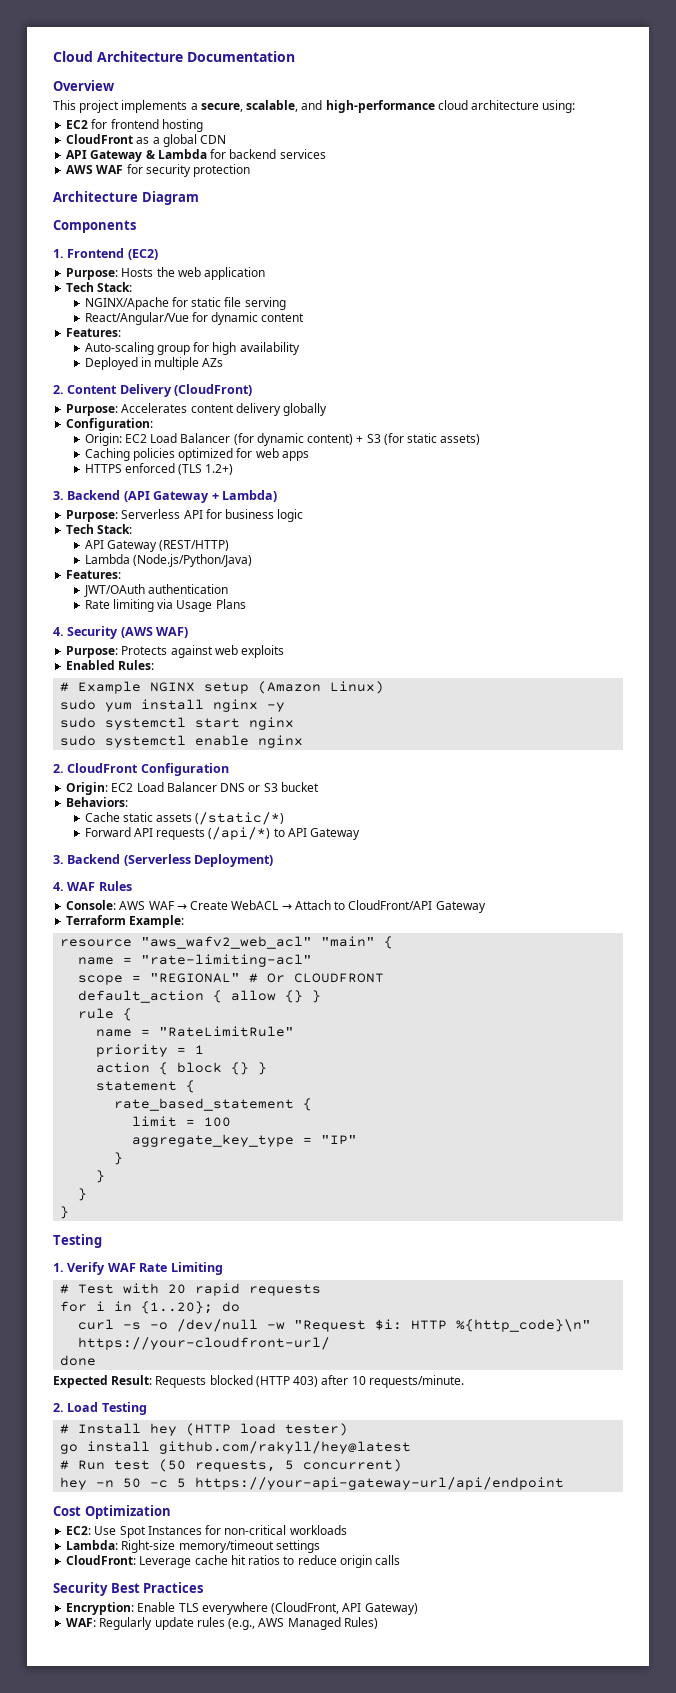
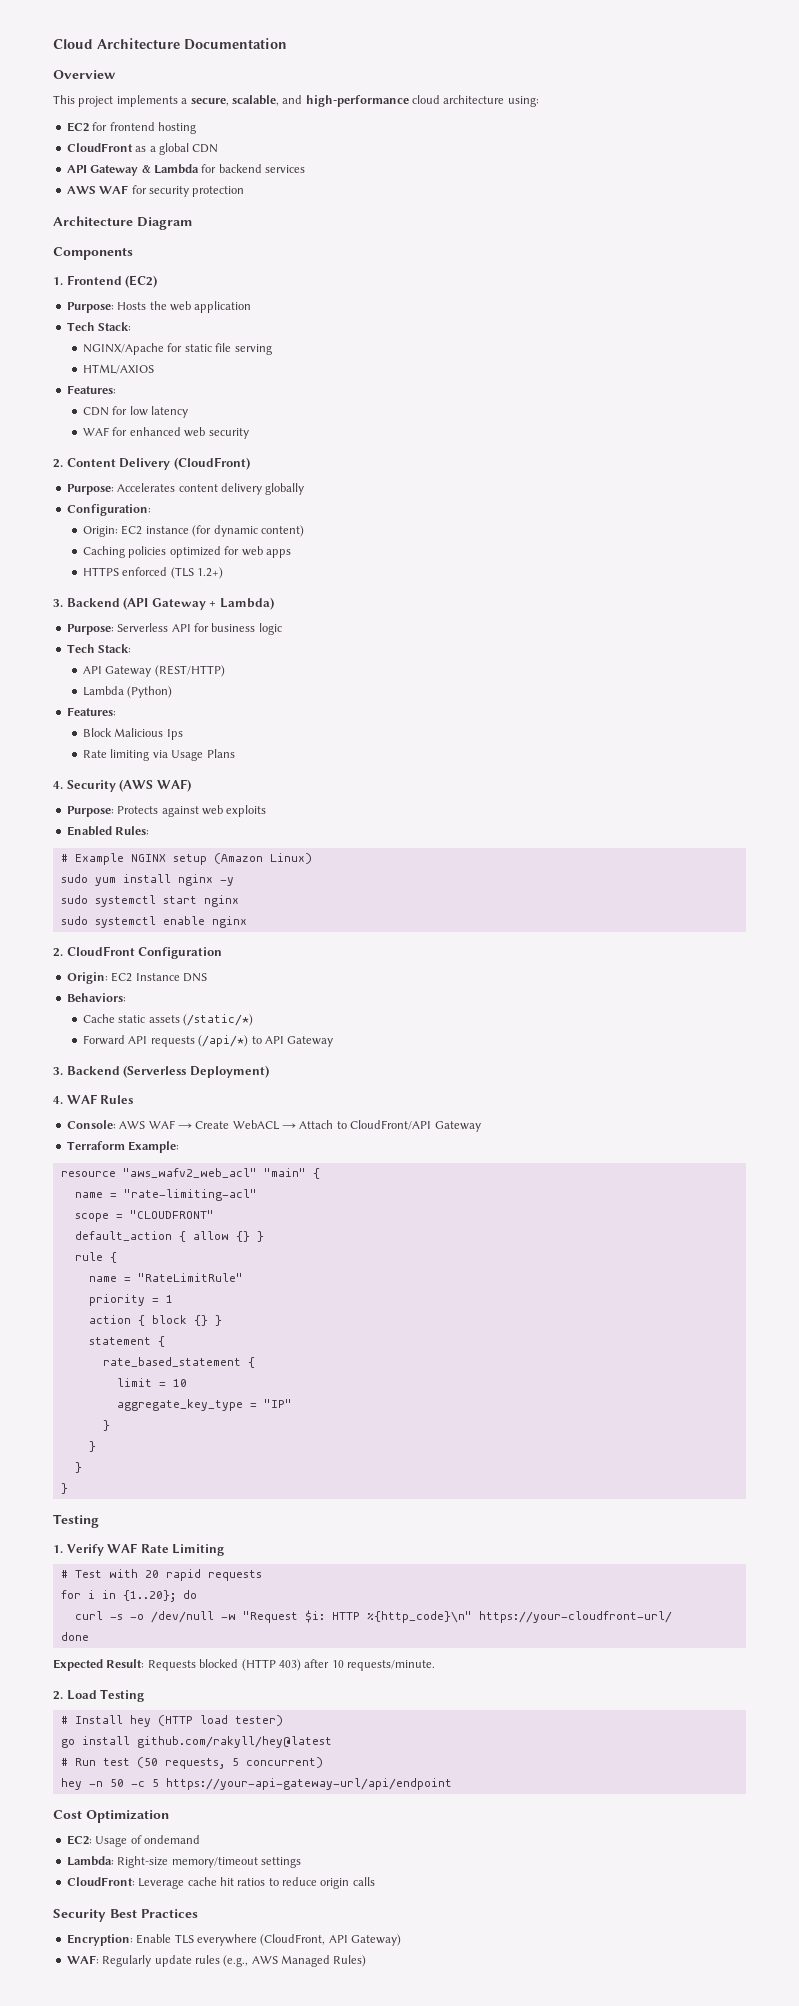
[84,312,305,325] [66,328,122,337] [84,342,300,355] [84,357,224,370] React/Angular/Vue for dynamic content // Features: // Auto-scaling group for high availability // Deployed in multiple AZs -> [83,364,155,374] [66,385,116,394] [83,406,189,418] [83,427,249,439] HTML/AXIOS // Features: // CDN for low latency // WAF for enhanced web security
[150,433,231,443] Load Balancer -> [145,526,189,534] instance
[356,433,481,445] + S3 (for static assets) -> (304, 531) none
[132,554,252,567] [66,570,122,579] [83,584,228,597] (Node.js/Python/Java) // Features: // JWT/OAuth authentication -> [127,686,173,698] [66,707,116,716] [83,728,183,740] (Python) // Features: // Block Malicious Ips
[136,782,217,792] Load Balancer -> [135,973,180,981] Instance
[248,782,319,792] or S3 bucket -> (207, 977) none
[150,973,385,983] "REGIONAL" # Or CLOUDFRONT -> [129,1210,214,1219] "CLOUDFRONT"
[204,1117,232,1127] 100 -> [172,1379,187,1387] 10
[94,1525,347,1538] Use Spot Instances for non-critical workloads -> [95,1835,200,1847] Usage of ondemand

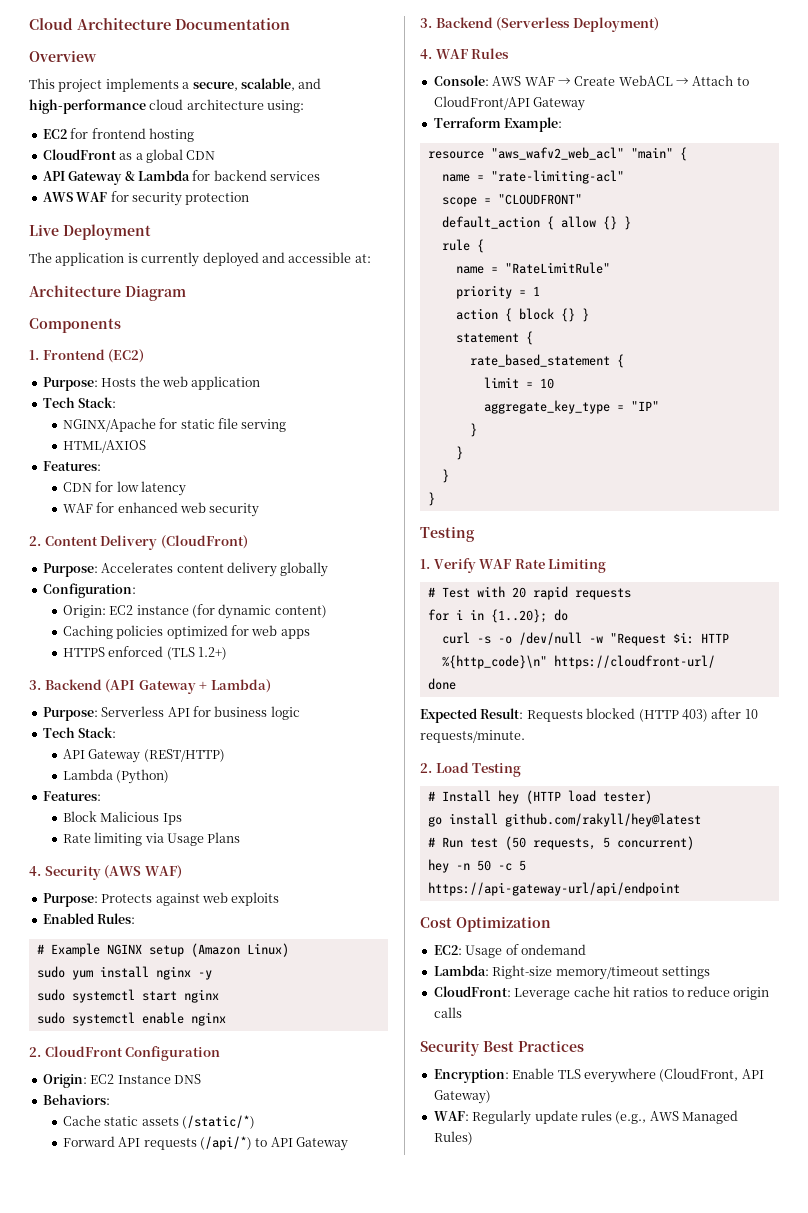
(245, 191) none -> [29,224,151,240] [29,252,371,267] // Live Deployment // The application is currently deployed and accessible at:
[478,1611,672,1623] https://your-cloudfront-url/ -> [553,655,715,669] https://cloudfront-url/
[165,1778,452,1790] https://your-api-gateway-url/api/endpoint -> [427,882,680,896] https://api-gateway-url/api/endpoint

